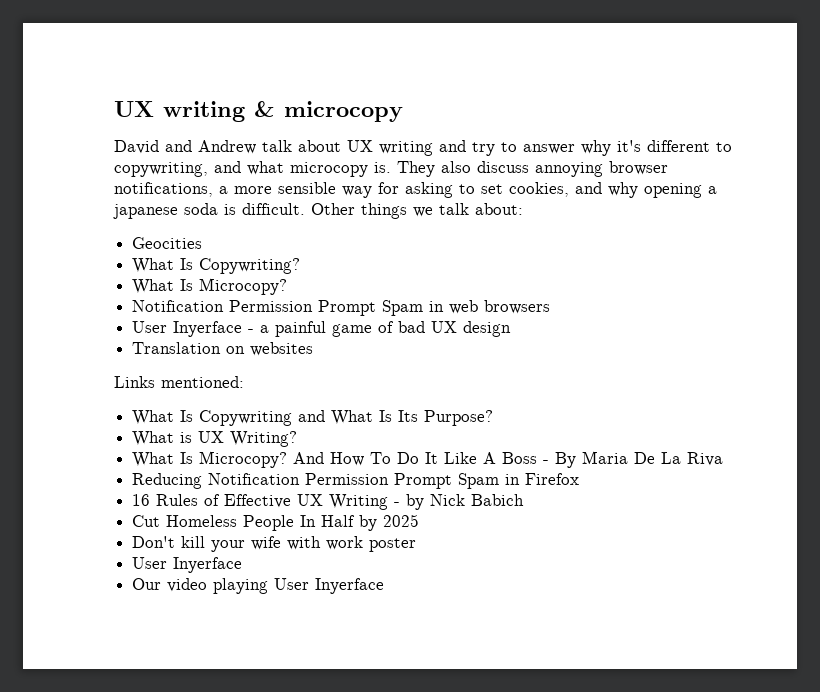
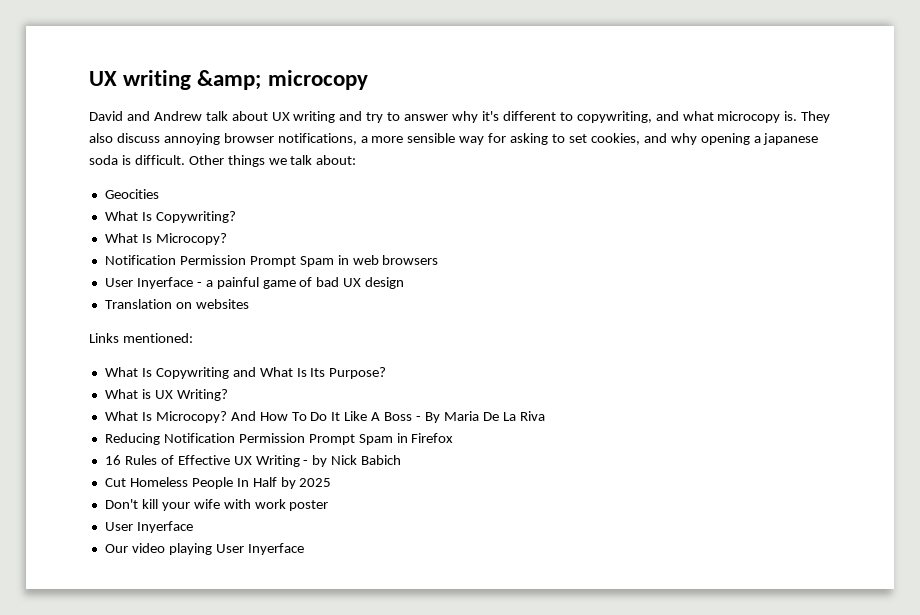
[114,101,275,122] UX writing & -> [89,70,262,90] UX writing &amp;

